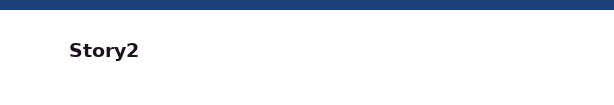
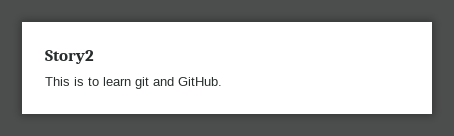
(139, 52) none -> [45,77,222,89] // This is to learn git and GitHub.

